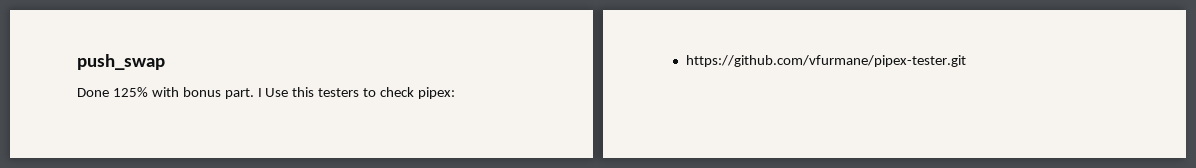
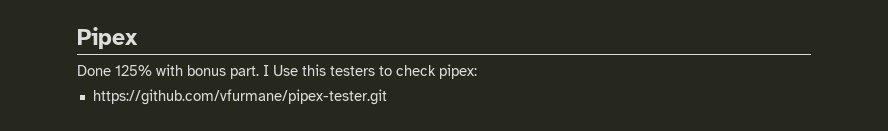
[77,54,165,70] push_swap -> [77,27,138,49] Pipex

